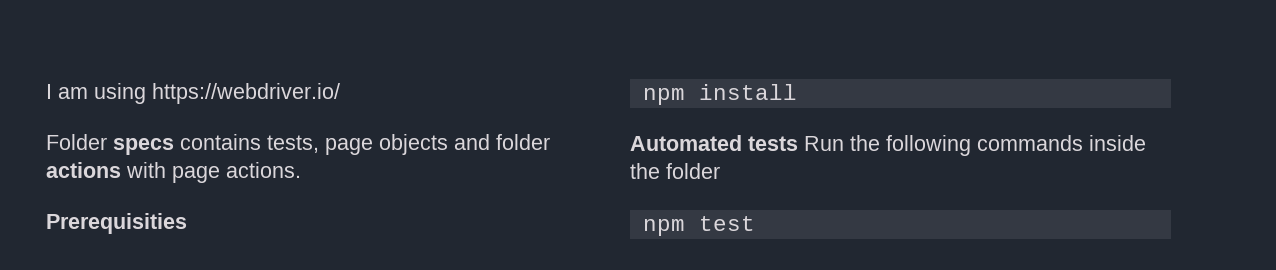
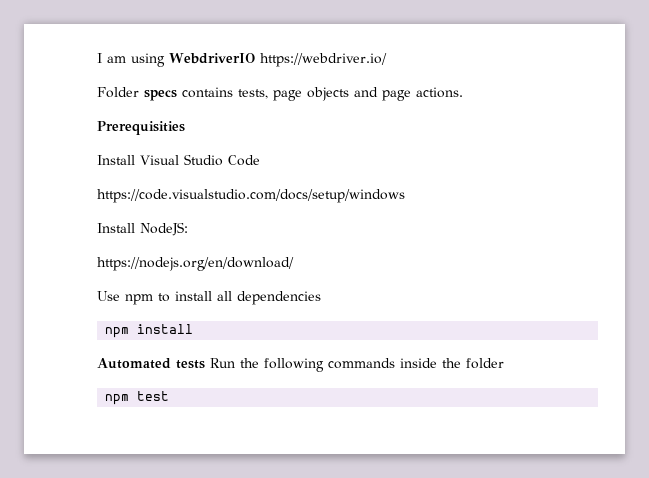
(146, 93) none -> [169,53,255,64] WebdriverIO
[496,134,550,150] [46,162,166,178] folder actions with -> (378, 92) none
(187, 223) none -> [97,154,260,166] [97,189,405,203] [97,222,188,236] [97,257,294,271] [97,291,321,305] // Install Visual Studio Code // https://code.visualstudio.com/docs/setup/windows // Install NodeJS: // https://nodejs.org/en/download/ // Use npm to install all dependencies

